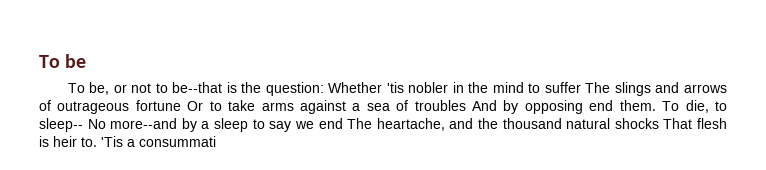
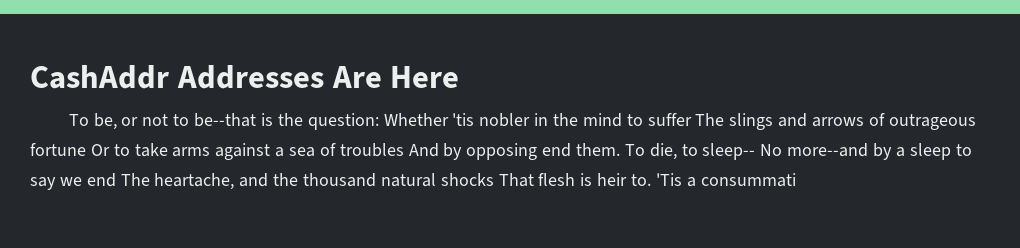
[39,54,87,68] To be -> [30,65,460,89] CashAddr Addresses Are Here

